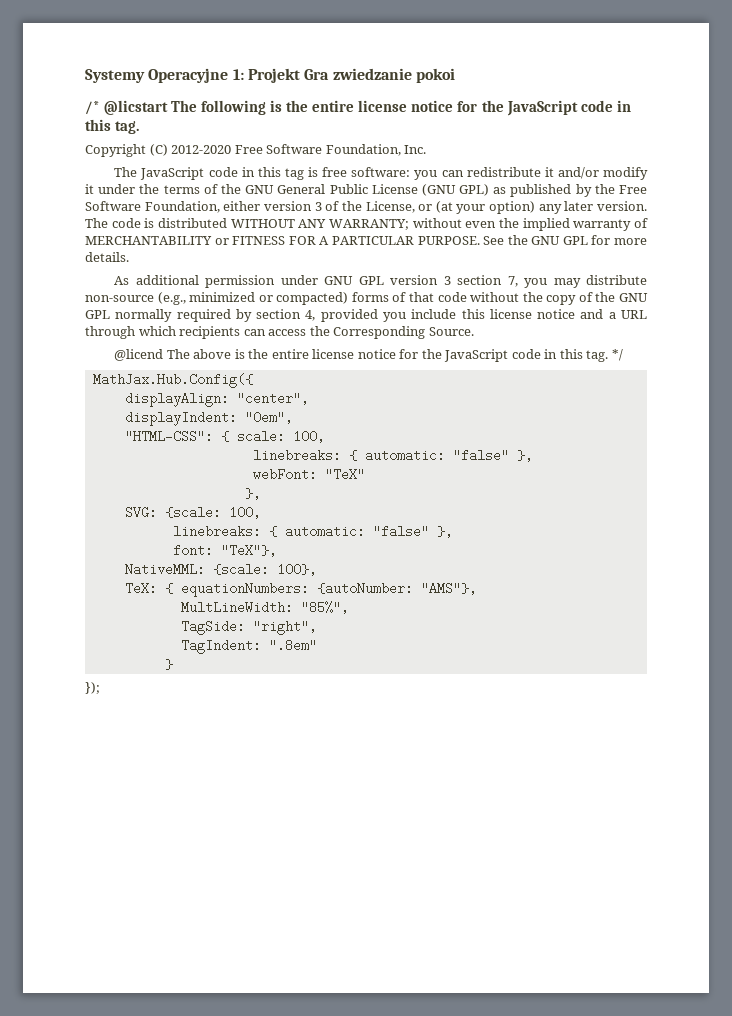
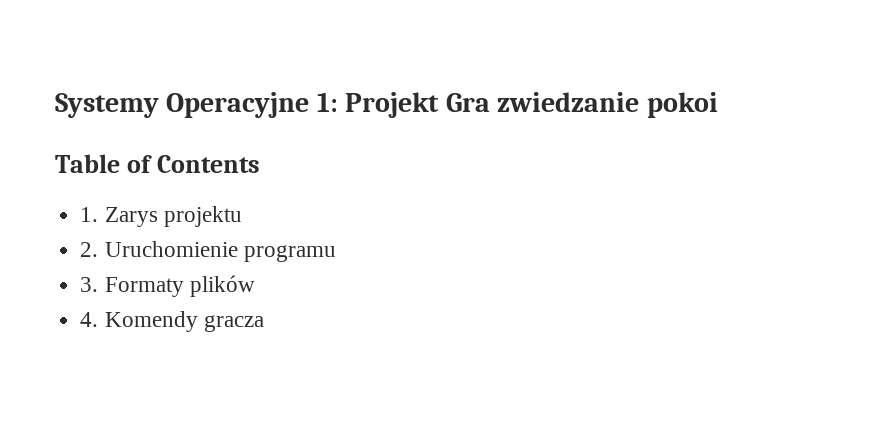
[85,100,631,116] [85,119,140,134] [85,144,427,157] [114,167,648,180] [85,184,647,197] [85,201,648,214] [85,218,649,231] [85,235,647,245] [85,252,129,262] [114,275,647,288] [85,292,648,305] [85,309,647,322] [85,326,474,339] [114,349,623,362] [92,373,253,388] [124,392,309,407] [124,411,293,426] [124,430,325,443] [252,449,533,462] [252,468,365,481] [244,487,261,500] [124,506,261,519] [172,525,453,538] [172,544,277,557] [124,563,317,576] [124,582,477,597] [180,601,349,614] [180,620,317,635] [180,639,317,654] [164,659,173,670] [85,682,100,694] /* @licstart The following is the entire license notice for the JavaScript code in this tag. // Copyright (C) 2012-2020 Free Software Foundation, Inc. // The JavaScript code in this tag is free software: you can redistribute it and/or modify it under the terms of the GNU General Public License (GNU GPL) as published by the Free Software Foundation, either version 3 of the License, or (at your option) any later version. The code is distributed WITHOUT ANY WARRANTY; without even the implied warranty of MERCHANTABILITY or FITNESS FOR A PARTICULAR PURPOSE. See the GNU GPL for more details. // As additional permission under GNU GPL version 3 section 7, you may distribute non-source (e.g., minimized or compacted) forms of that code without the copy of the GNU GPL normally required by section 4, provided you include this license notice and a URL through which recipients can access the Corresponding Source. // @licend The above is the entire license notice for the JavaScript code in this tag. */ // MathJax.Hub.Config({ // displayAlign: "center", // displayIndent: "0em", // "HTML-CSS": { scale: 100, // linebreaks: { automatic: "false" }, // webFont: "TeX" // }, // SVG: {scale: 100, // linebreaks: { automatic: "false" }, // font: "TeX"}, // NativeMML: {scale: 100}, // TeX: { equationNumbers: {autoNumber: "AMS"}, // MultLineWidth: "85%", // TagSide: "right", // TagIndent: ".8em" // } // }); -> [55,154,260,173] [80,206,242,227] [80,241,336,262] [80,275,255,297] [80,311,264,332] Table of Contents // 1. Zarys projektu // 2. Uruchomienie programu // 3. Formaty plików // 4. Komendy gracza

